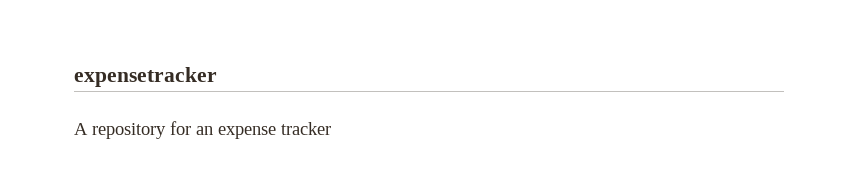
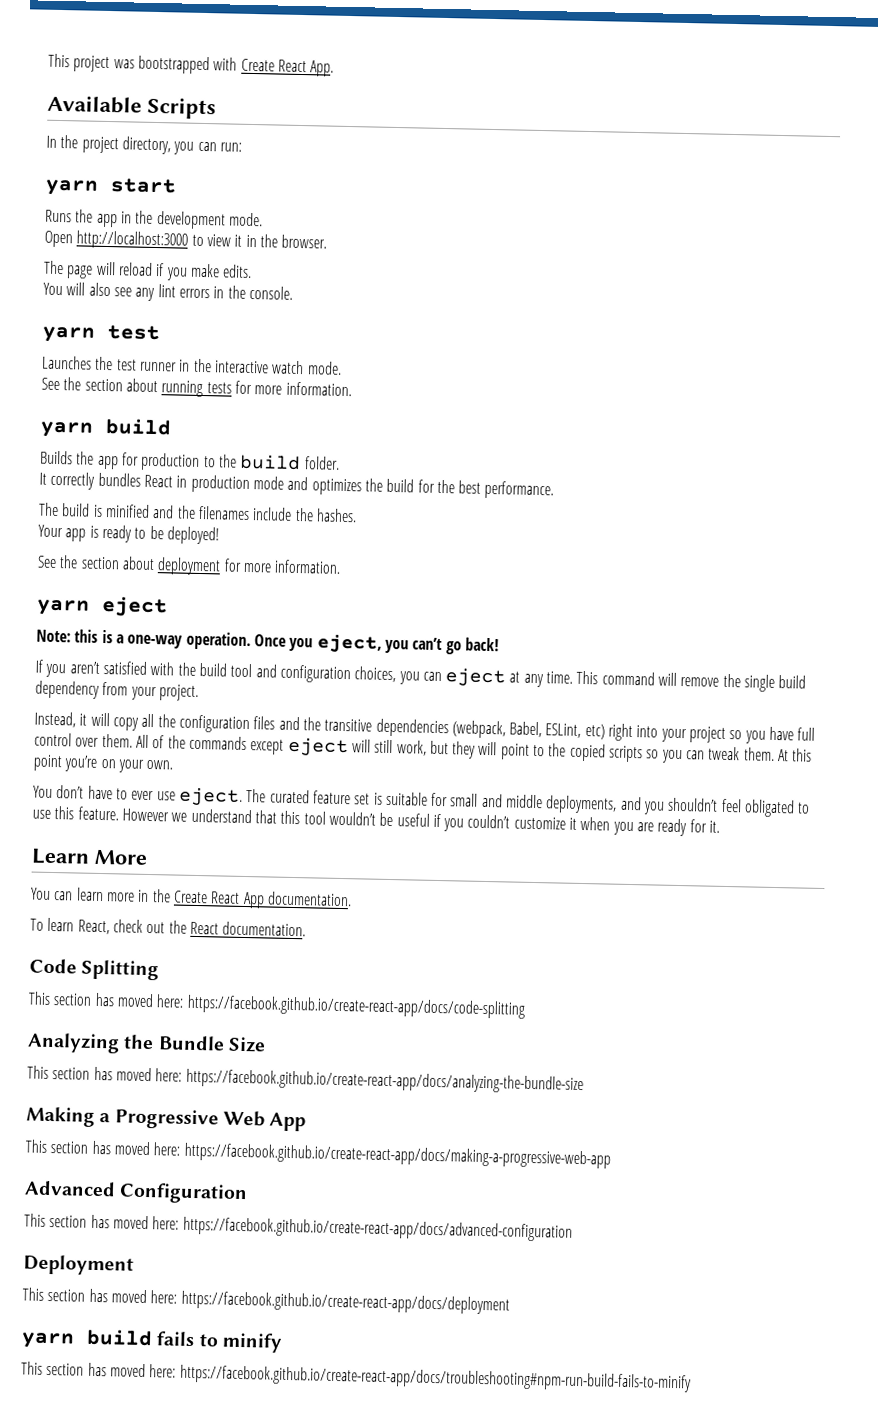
[74,67,217,87] [74,121,331,139] expensetracker // A repository for an expense tracker -> [48,53,335,77] [47,94,216,120] [46,135,242,155] [45,178,177,196] [45,209,263,230] [44,230,328,250] [44,260,253,281] [43,282,293,302] [42,325,160,343] [42,355,342,375] [41,377,352,398] [40,418,172,438] [40,450,340,471] [39,471,555,500] [38,502,357,523] [38,524,220,545] [37,555,342,576] [36,595,168,618] [36,629,499,655] [35,659,807,692] [35,680,199,701] [34,711,816,744] [34,732,813,764] [33,754,174,773] [33,785,811,818] [32,806,721,837] [31,848,148,865] [31,887,352,909] [30,917,307,937] [29,958,160,981] [28,991,525,1019] [27,1032,266,1054] [27,1065,584,1095] [26,1106,307,1132] [25,1139,611,1169] [24,1180,249,1205] [24,1213,573,1242] [23,1254,134,1276] [22,1287,510,1315] [21,1328,283,1353] [21,1361,692,1393] This project was bootstrapped with Create React App. // Available Scripts // In the project directory, you can run: // yarn start // Runs the app in the development mode. // Open http://localhost:3000 to view it in the browser. // The page will reload if you make edits. // You will also see any lint errors in the console. // yarn test // Launches the test runner in the interactive watch mode. // See the section about running tests for more information. // yarn build // Builds the app for production to the build folder. // It correctly bundles React in production mode and optimizes the build for the best performance. // The build is minified and the filenames include the hashes. // Your app is ready to be deployed! // See the section about deployment for more information. // yarn eject // Note: this is a one-way operation. Once you eject, you can’t go back! // If you aren’t satisfied with the build tool and configuration choices, you can eject at any time. This command will remove the single build dependency from your project. // Instead, it will copy all the configuration files and the transitive dependencies (webpack, Babel, ESLint, etc) right into your project so you have full control over them. All of the commands except eject will still work, but they will point to the copied scripts so you can tweak them. At this point you’re on your own. // You don’t have to ever use eject. The curated feature set is suitable for small and middle deployments, and you shouldn’t feel obligated to use this feature. However we understand that this tool wouldn’t be useful if you couldn’t customize it when you are ready for it. // Learn More // You can learn more in the Create React App documentation. // To learn React, check out the React documentation. // Code Splitting // This section has moved here: https://facebook.github.io/create-react-app/docs/code-splitting // Analyzing the Bundle Size // This section has moved here: https://facebook.github.io/create-react-app/docs/analyzing-the-bundle-size // Making a Progressive Web App // This section has moved here: https://facebook.github.io/create-react-app/docs/making-a-progressive-web-app // Advanced Configuration // This section has moved here: https://facebook.github.io/create-react-app/docs/advanced-configuration // Deployment // This section has moved here: https://facebook.github.io/create-react-app/docs/deployment // yarn build fails to minify // This section has moved here: https://facebook.github.io/create-react-app/docs/troubleshooting#npm-run-build-fails-to-minify

